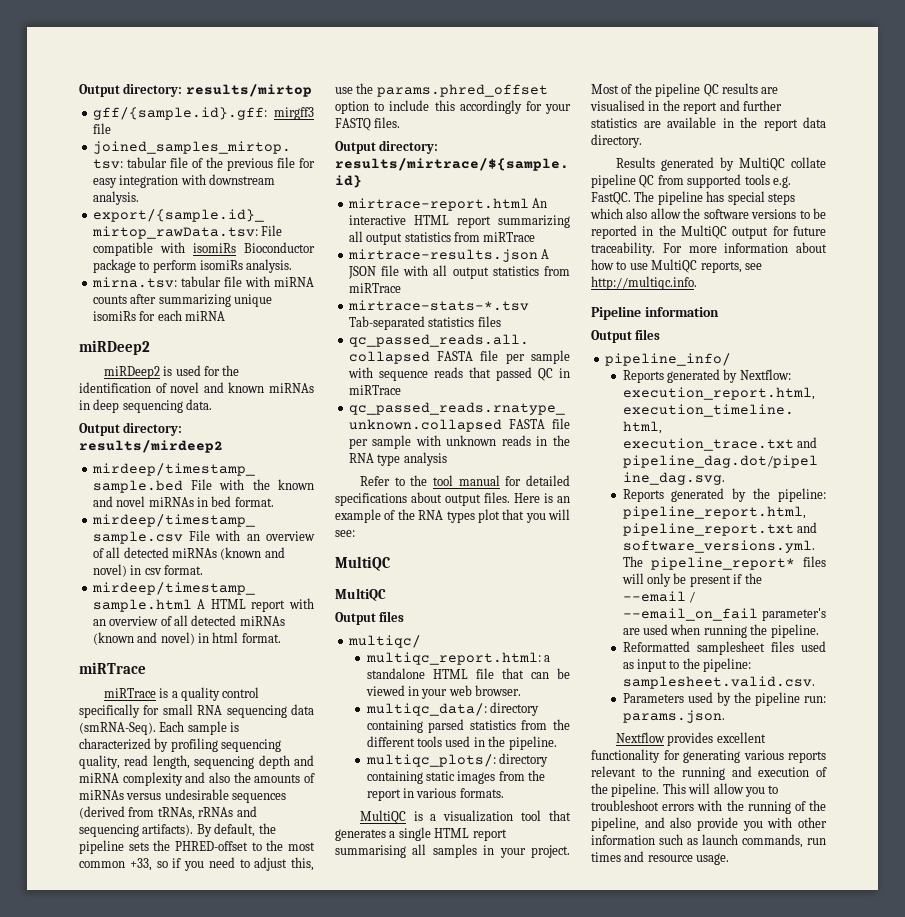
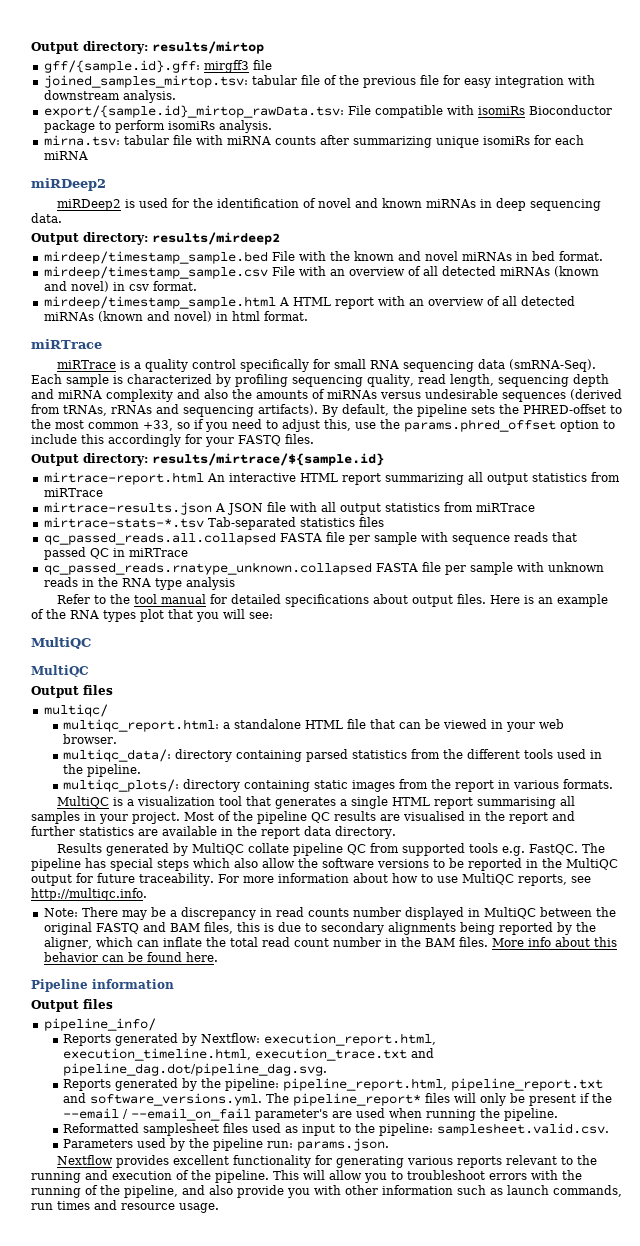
(697, 283) none -> [43,907,616,920] [43,922,596,935] [43,937,617,950] [43,952,218,962] // Note: There may be a discrepancy in read counts number displayed in MultiQC between the original FASTQ and BAM files, this is due to secondary alignments being reported by the aligner, which can inflate the total read count number in the BAM files. More info about this behavior can be found here.

